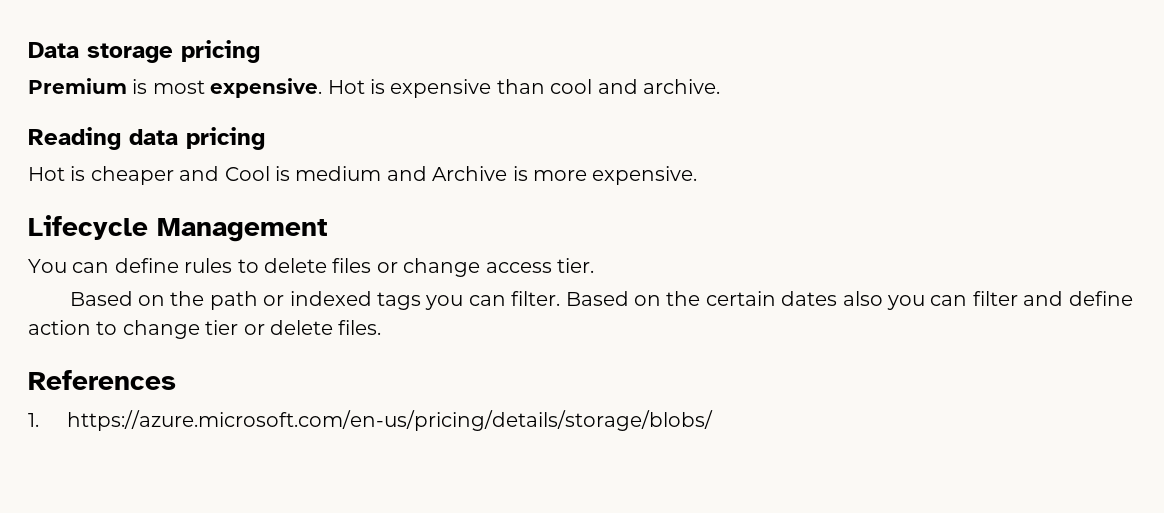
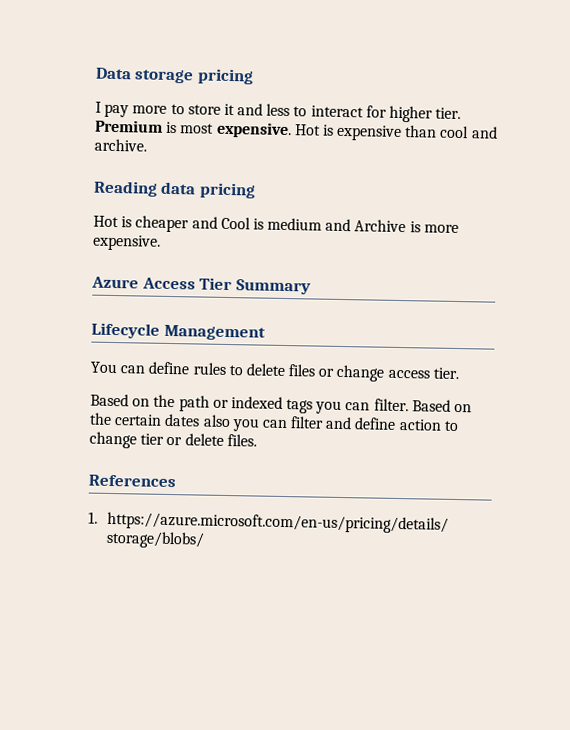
(260, 51) none -> [95,101,462,123] I pay more to store it and less to interact for higher tier.
(698, 175) none -> [91,276,311,295] // Azure Access Tier Summary

